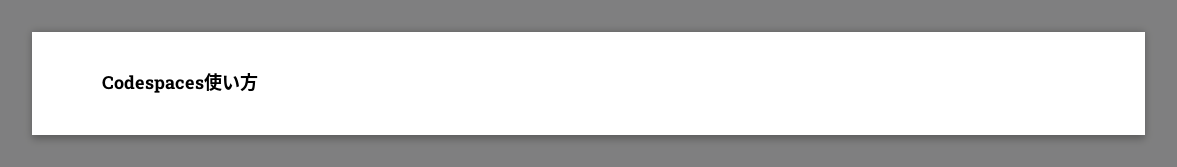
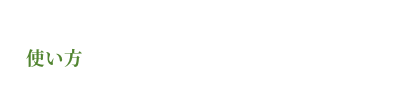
[102,75,204,93] Codespaces -> (26, 58) none

